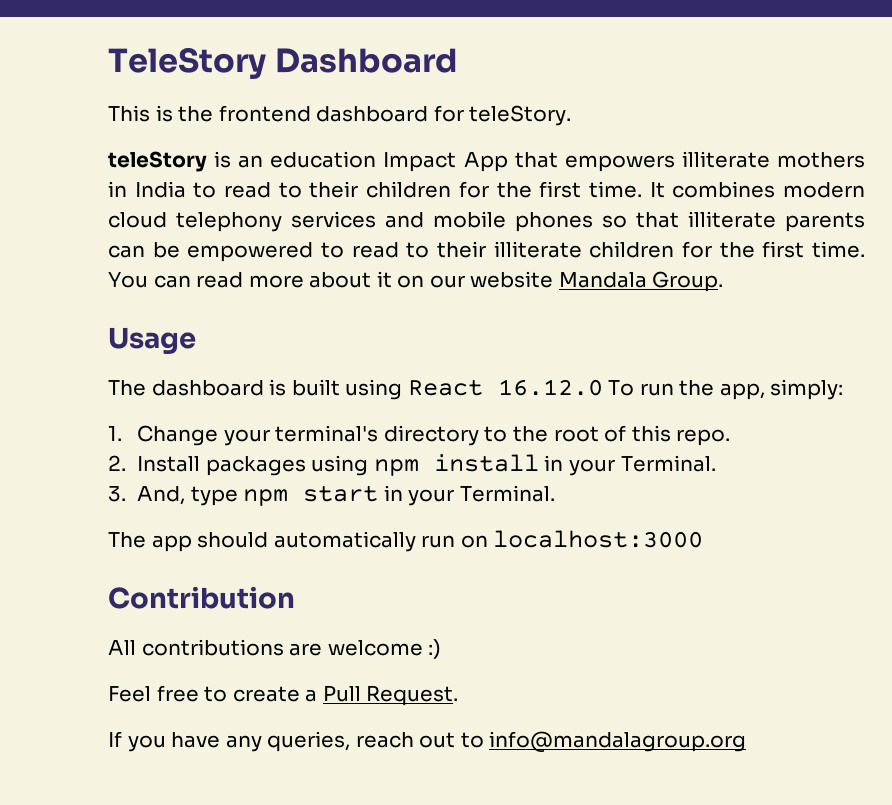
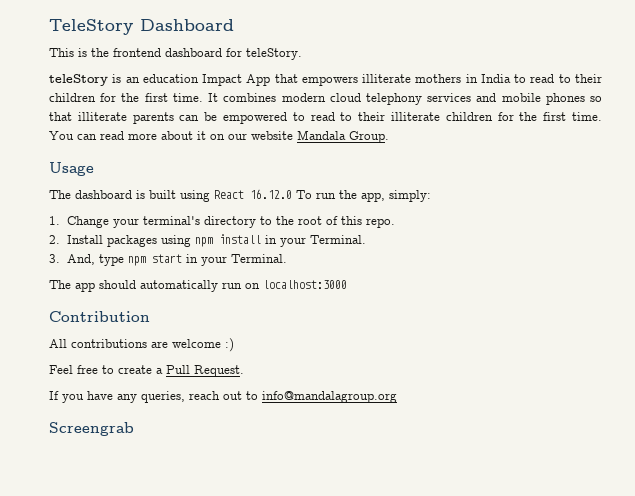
(747, 741) none -> [49,422,134,436] // Screengrab

